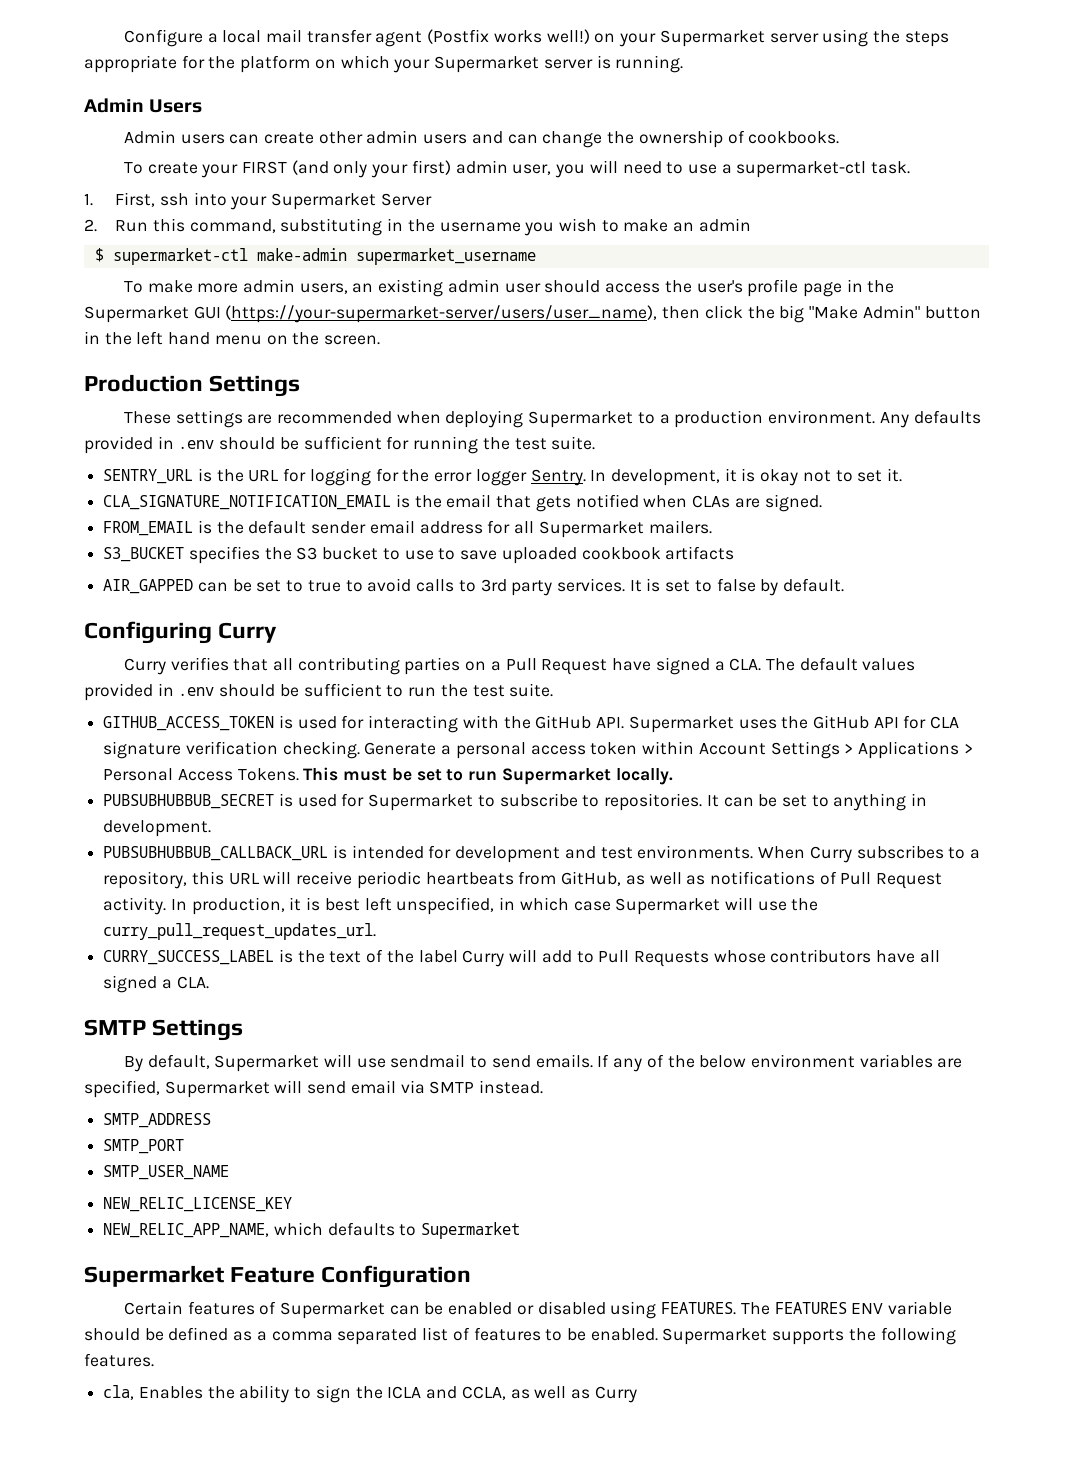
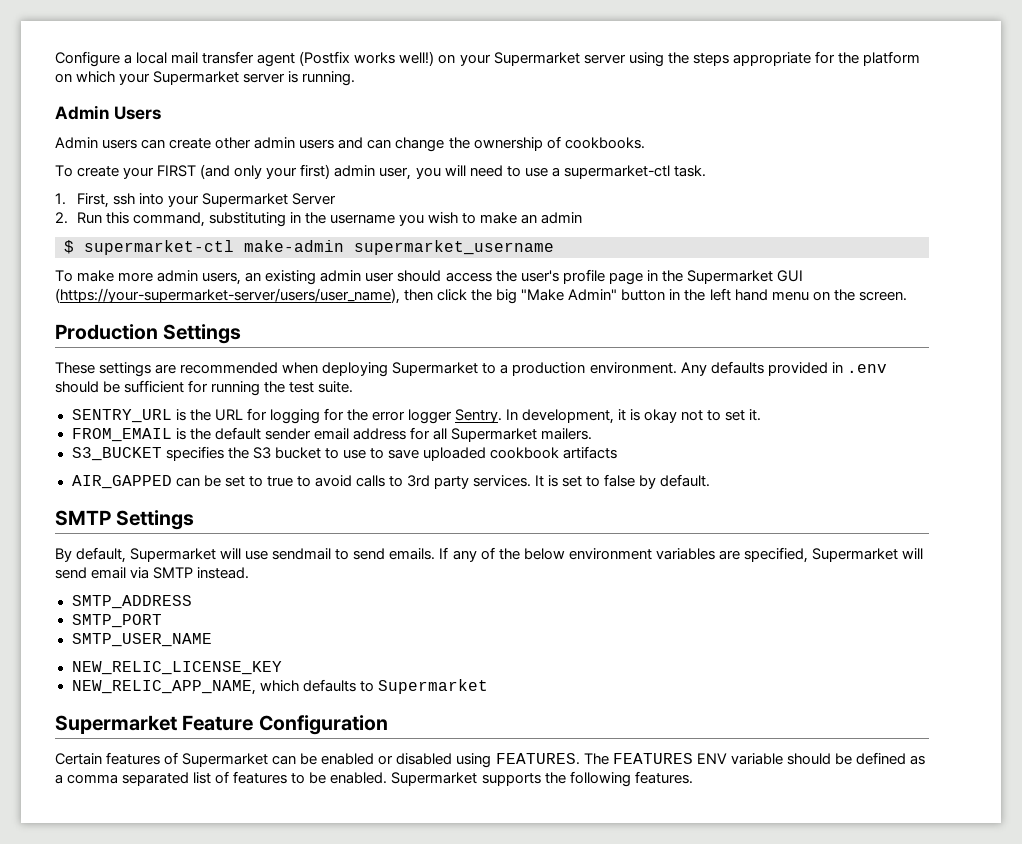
[103,494,822,512] // CLA_SIGNATURE_NOTIFICATION_EMAIL is the email that gets notified when CLAs are signed. -> (762, 415) none
[84,621,278,644] [123,657,916,675] [84,683,554,701] [103,715,960,733] [103,741,973,759] [103,767,673,785] [103,793,928,811] [103,820,212,837] [103,845,980,863] [103,871,943,889] [103,897,819,915] [103,923,377,940] [103,949,940,967] [103,975,209,993] // Configuring Curry // Curry verifies that all contributing parties on a Pull Request have signed a CLA. The default values provided in .env should be sufficient to run the test suite. // GITHUB_ACCESS_TOKEN is used for interacting with the GitHub API. Supermarket uses the GitHub API for CLA signature verification checking. Generate a personal access token within Account Settings > Applications > Personal Access Tokens. This must be set to run Supermarket locally. // PUBSUBHUBBUB_SECRET is used for Supermarket to subscribe to repositories. It can be set to anything in development. // PUBSUBHUBBUB_CALLBACK_URL is intended for development and test environments. When Curry subscribes to a repository, this URL will receive periodic heartbeats from GitHub, as well as notifications of Pull Request activity. In production, it is best left unspecified, in which case Supermarket will use the curry_pull_request_updates_url. // CURRY_SUCCESS_LABEL is the text of the label Curry will add to Pull Requests whose contributors have all signed a CLA. -> (711, 480) none
[103,1385,637,1403] // cla, Enables the ability to sign the ICLA and CCLA, as well as Curry -> (693, 777) none

